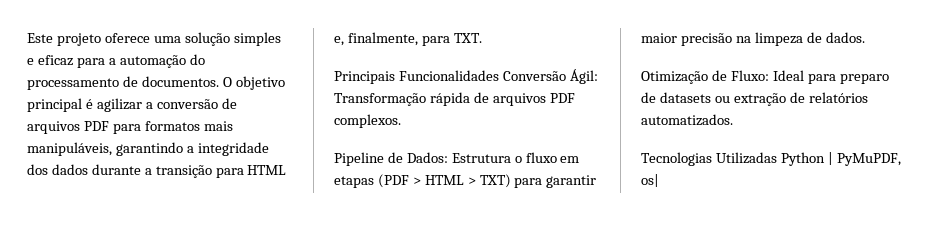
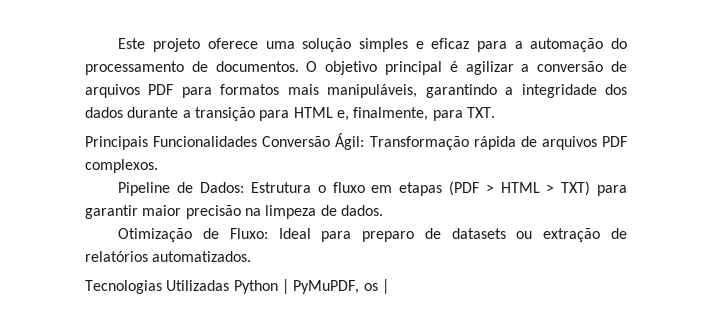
[641,174,659,187] os| -> [363,279,389,294] os |

